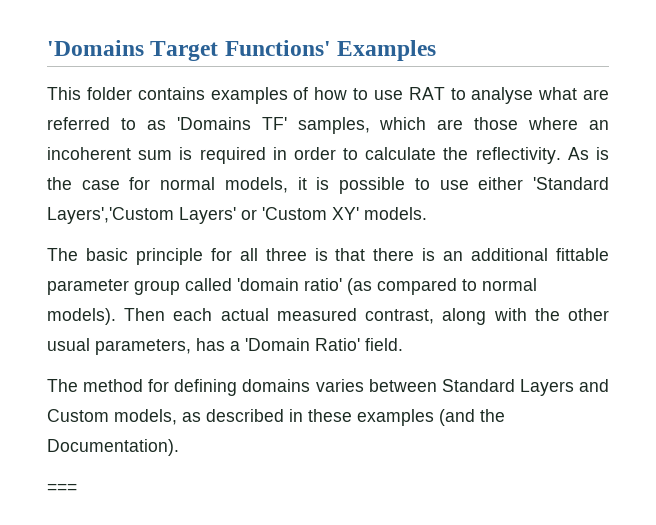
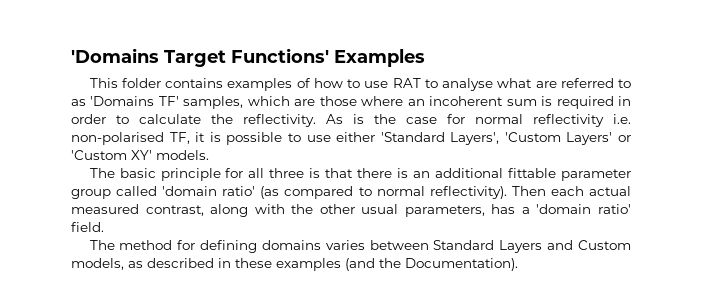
[224,177,288,193] models, -> [533,114,631,127] [71,132,190,145] reflectivity i.e. non-polarised TF,
[47,207,174,224] Layers','Custom -> [450,132,561,145] Layers', 'Custom
[47,308,116,325] models). -> [429,186,507,199] reflectivity).
[245,338,360,351] 'Domain Ratio' -> [536,204,631,214] 'domain ratio'
[47,483,77,493] // === -> (518, 264) none

